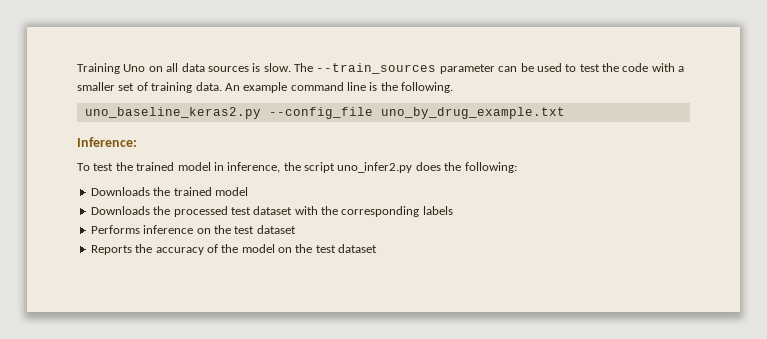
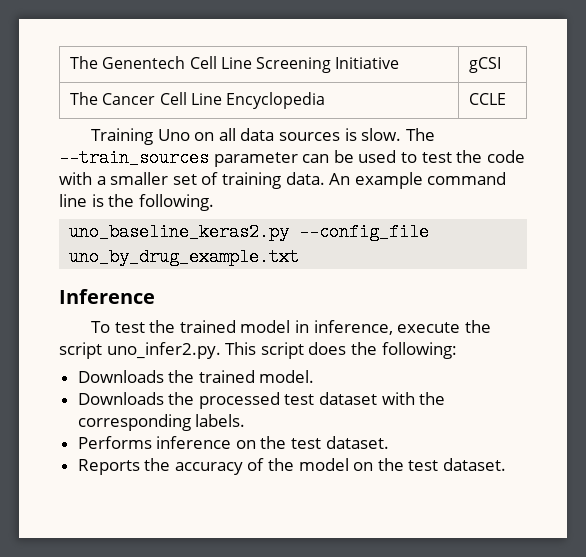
(77, 68) none -> [70,56,400,73] [469,57,502,73] [70,92,325,109] [469,93,507,105] The Genentech Cell Line Screening Initiative | gCSI // The Cancer Cell Line Encyclopedia | CCLE //
[77,137,137,147] Inference: -> [59,289,155,304] Inference
(281, 167) none -> [397,322,461,333] execute
[337,162,413,173] uno_infer2.py -> [106,342,304,359] uno_infer2.py. This script
[214,187,248,196] model -> [259,370,315,383] model.
[422,206,453,215] labels -> [195,414,246,427] labels.
[256,225,296,234] dataset -> [325,436,389,449] dataset.
[338,244,378,253] dataset -> [443,458,507,471] dataset.

